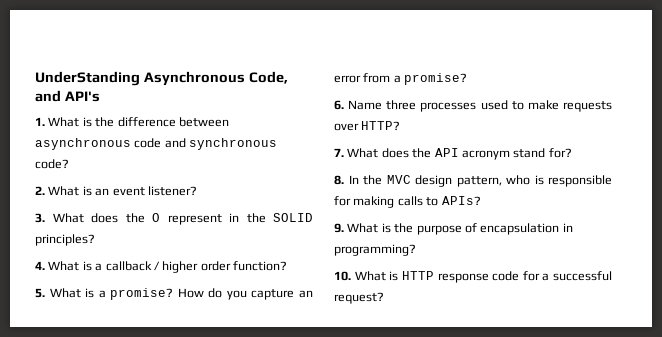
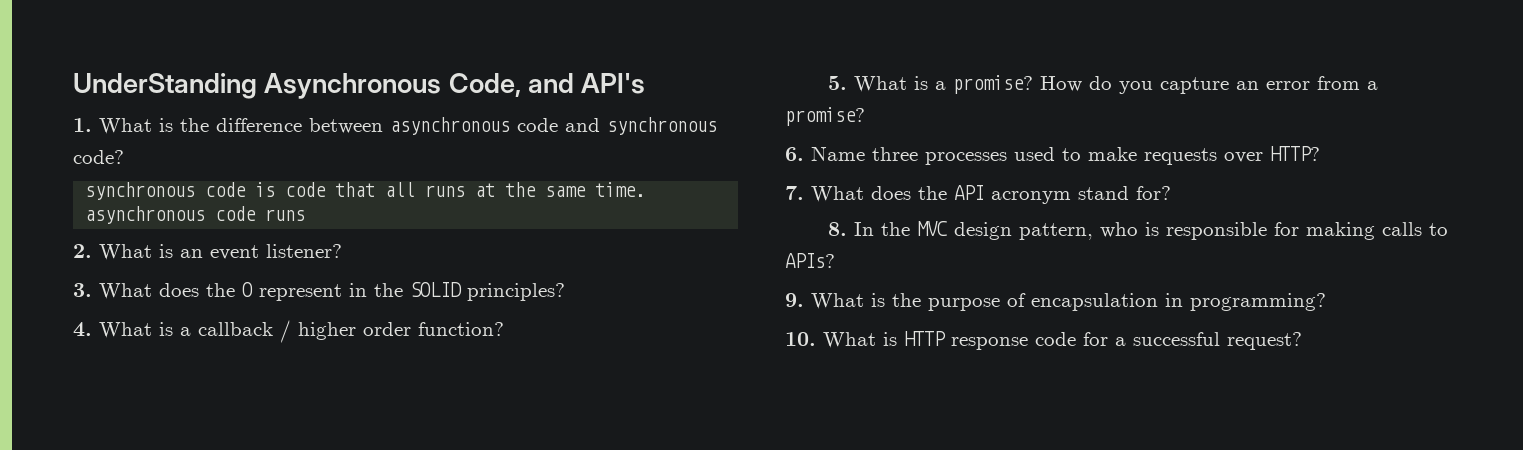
(69, 164) none -> [85,182,646,200] [85,206,306,224] // synchronous code is code that all runs at the same time. asynchronous code runs

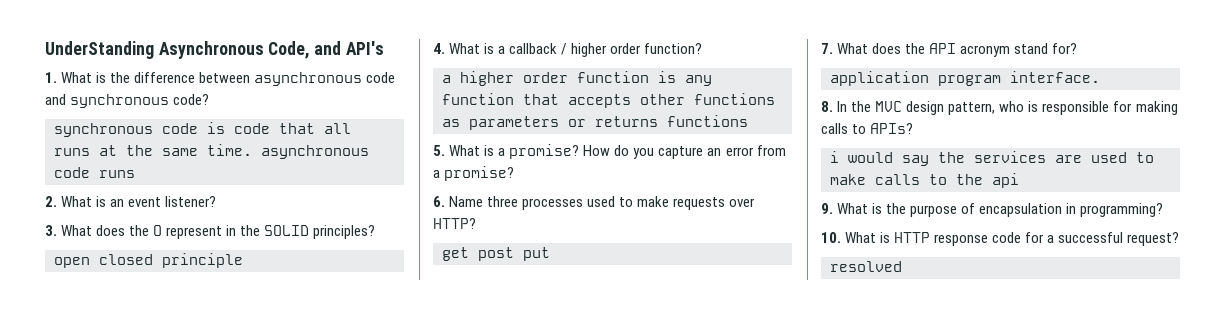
(565, 292) none -> [54,253,243,268] // open closed principle
(504, 329) none -> [442,71,712,86] [442,93,775,108] [442,115,748,130] // a higher order function is any function that accepts other functions as parameters or returns functions
(1320, 153) none -> [442,247,550,261] // get post put
(1171, 193) none -> [830,71,1100,86] // application program interface.
(835, 260) none -> [830,151,1154,166] [830,173,1019,188] // i would say the services are used to make calls to the api
(1302, 341) none -> [830,261,902,272] // resolved

